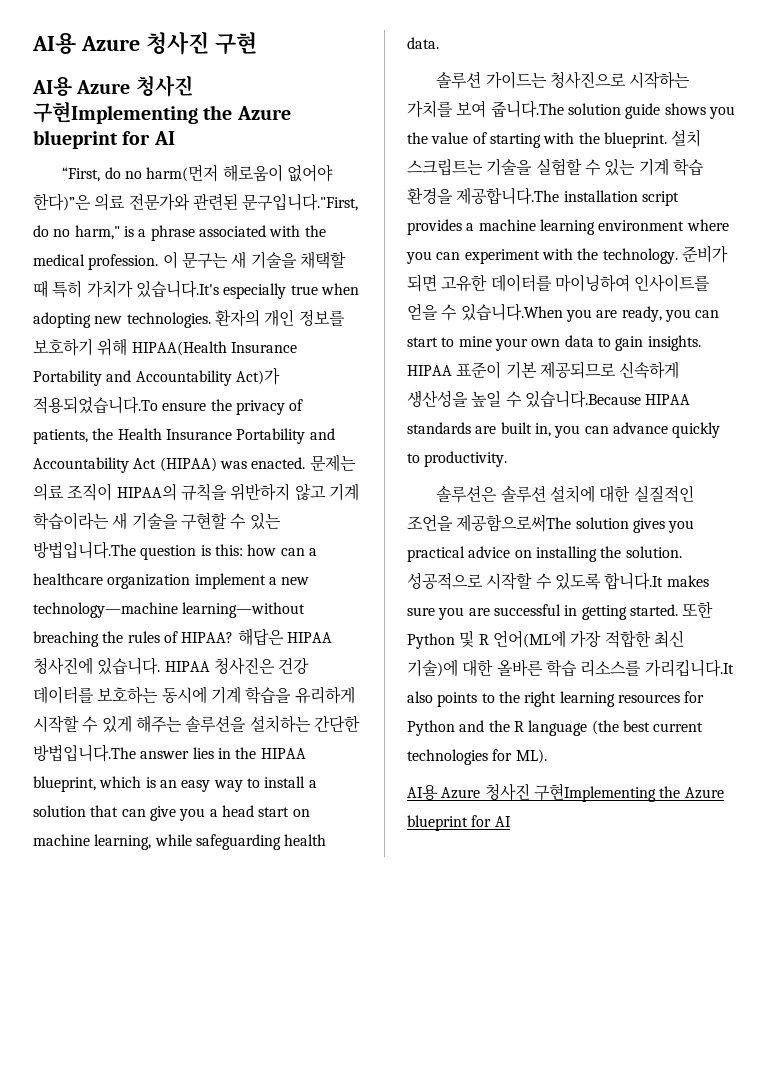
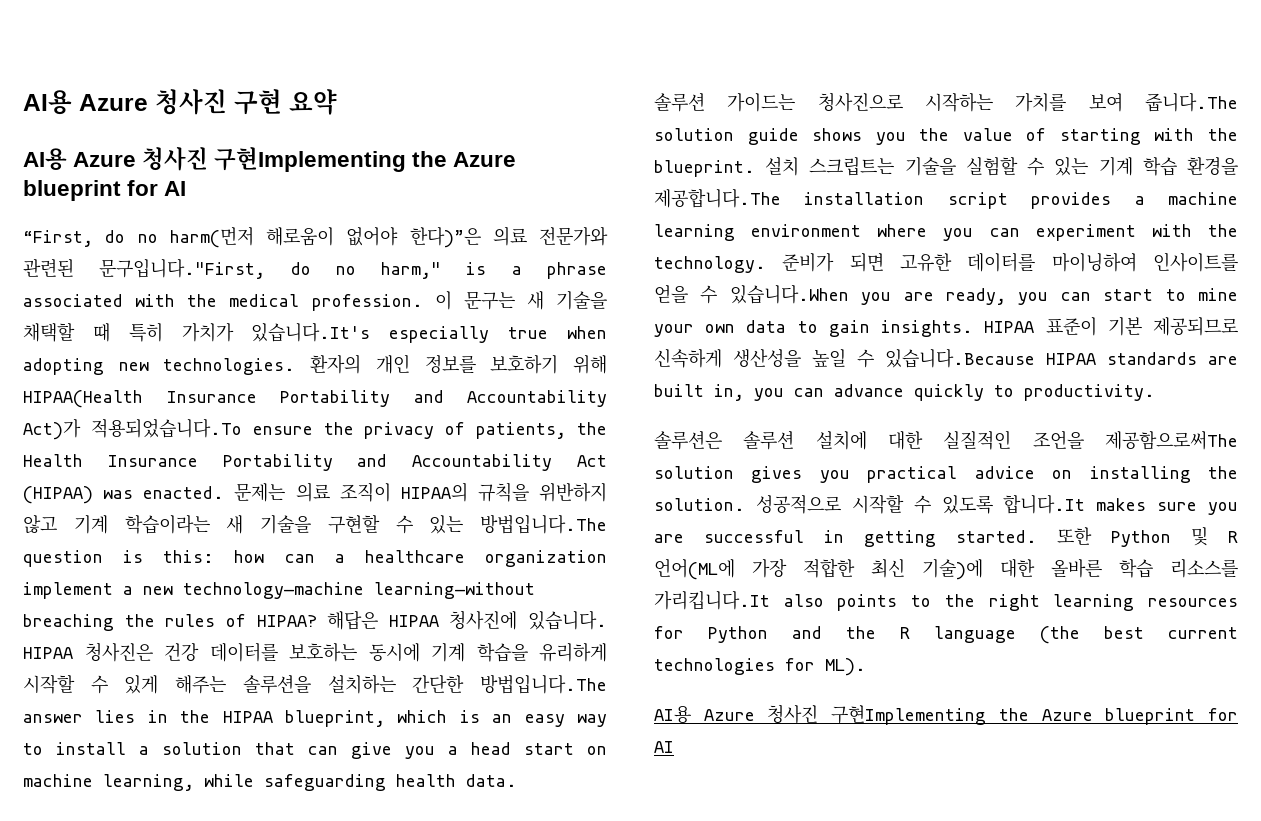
(257, 43) none -> [289,89,337,115] 요약

